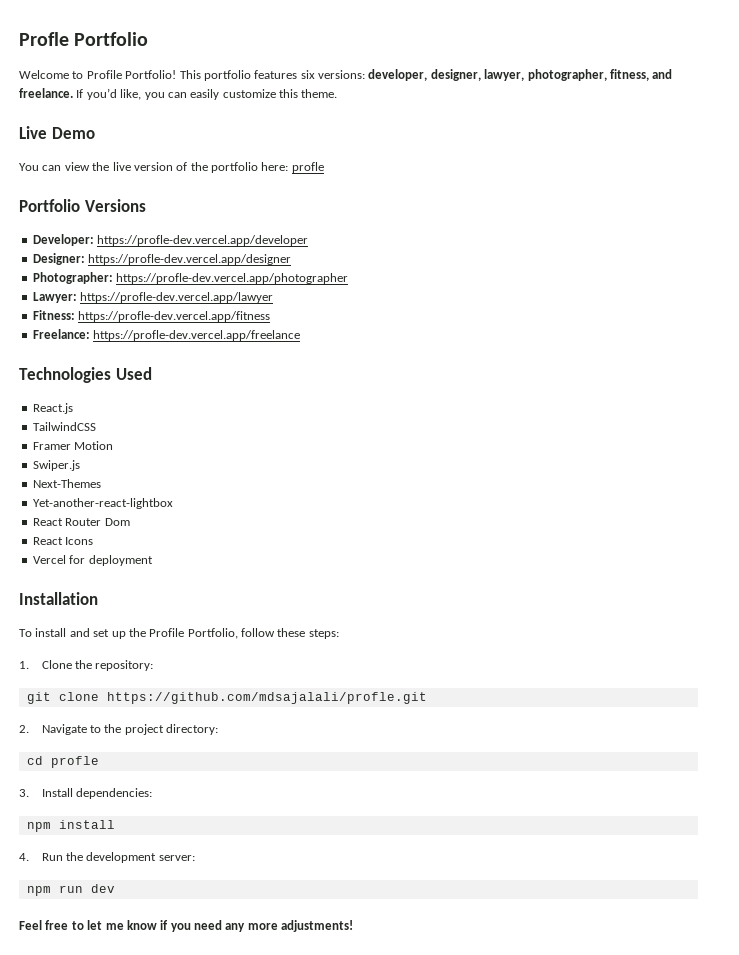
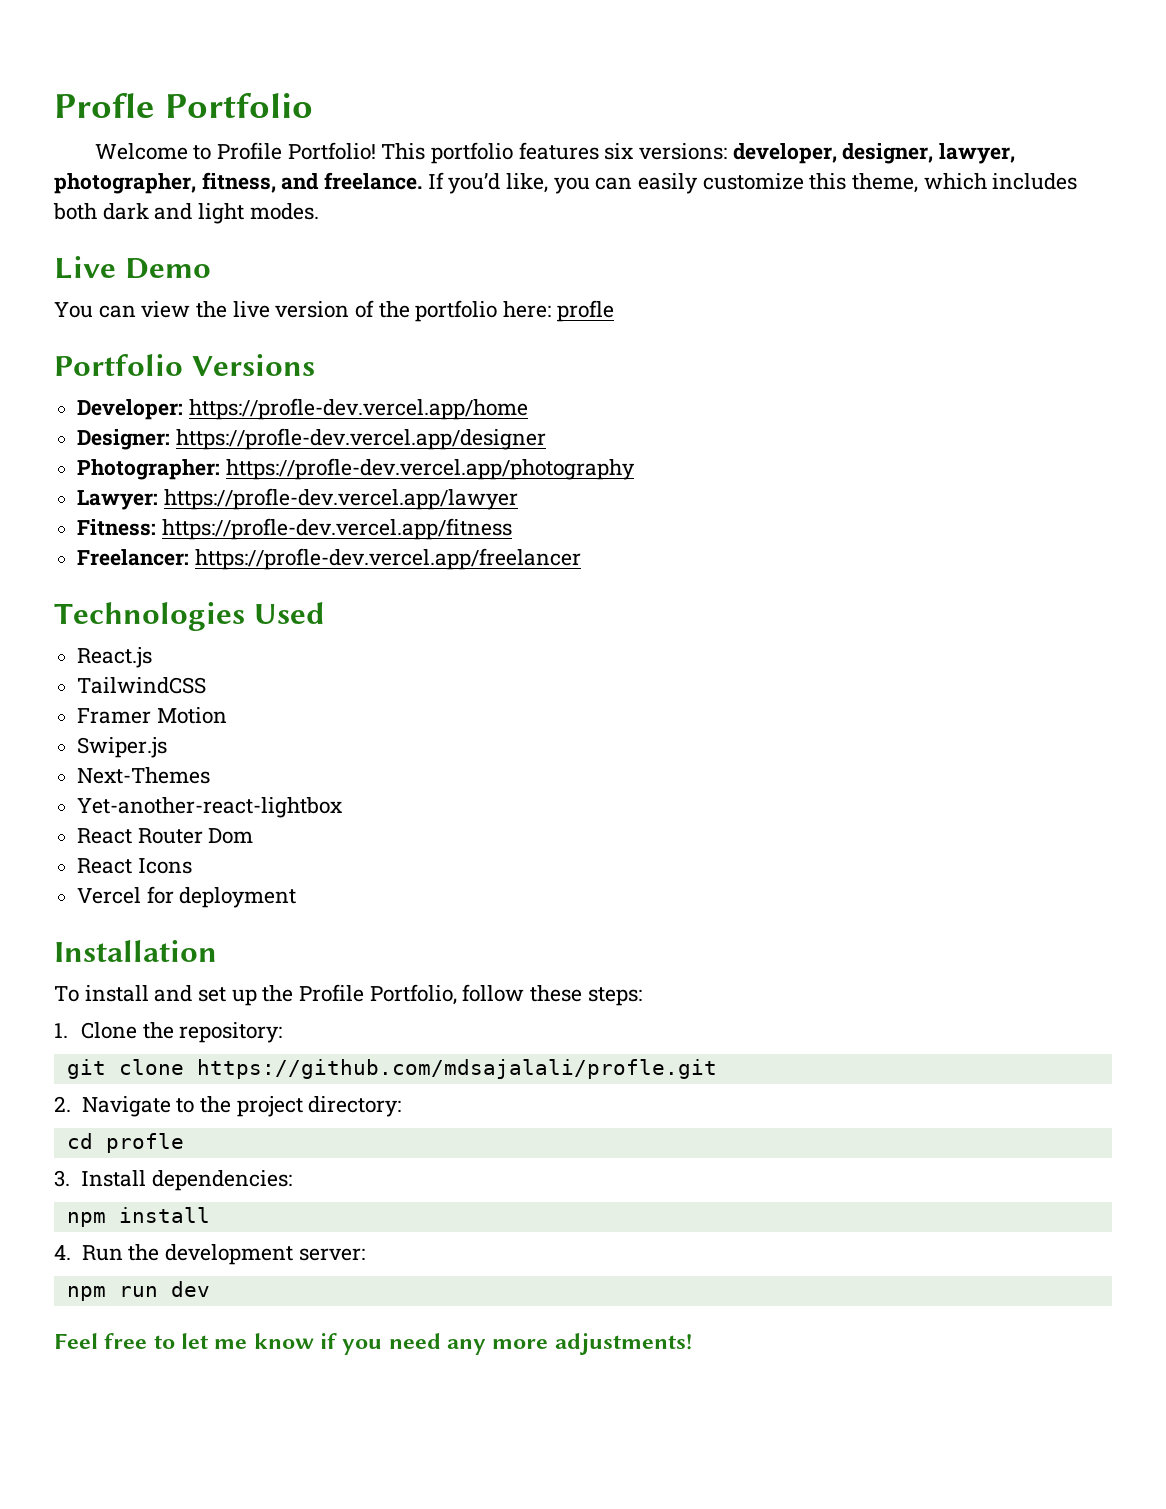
[301,89,338,98] theme. -> [852,173,1078,193] [53,203,319,224] theme, which includes both dark and light modes.
[97,235,309,246] https://profle-dev.vercel.app/developer -> [188,398,528,420] https://profle-dev.vercel.app/home
[116,273,349,284] https://profle-dev.vercel.app/photographer -> [225,458,635,480] https://profle-dev.vercel.app/photography
[32,329,301,341] Freelance: https://profle-dev.vercel.app/freelance -> [77,548,581,570] Freelancer: https://profle-dev.vercel.app/freelancer

